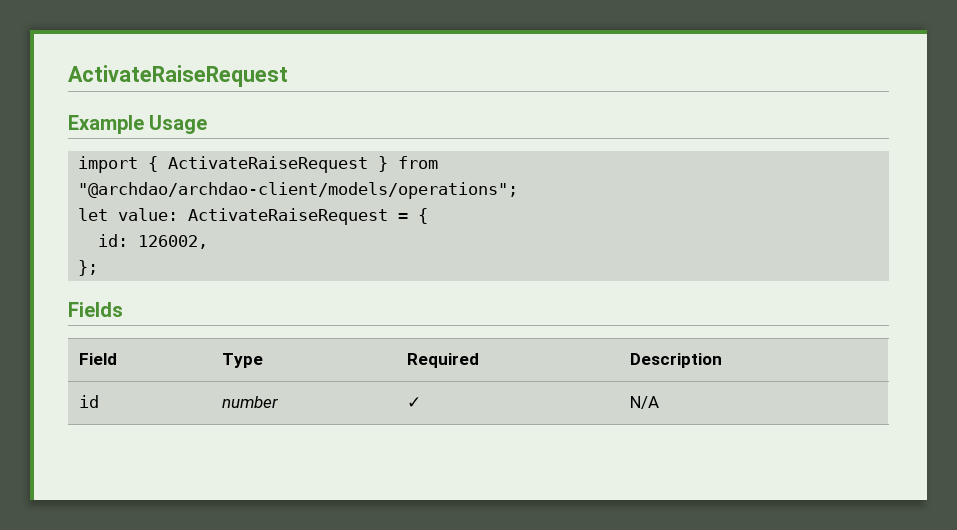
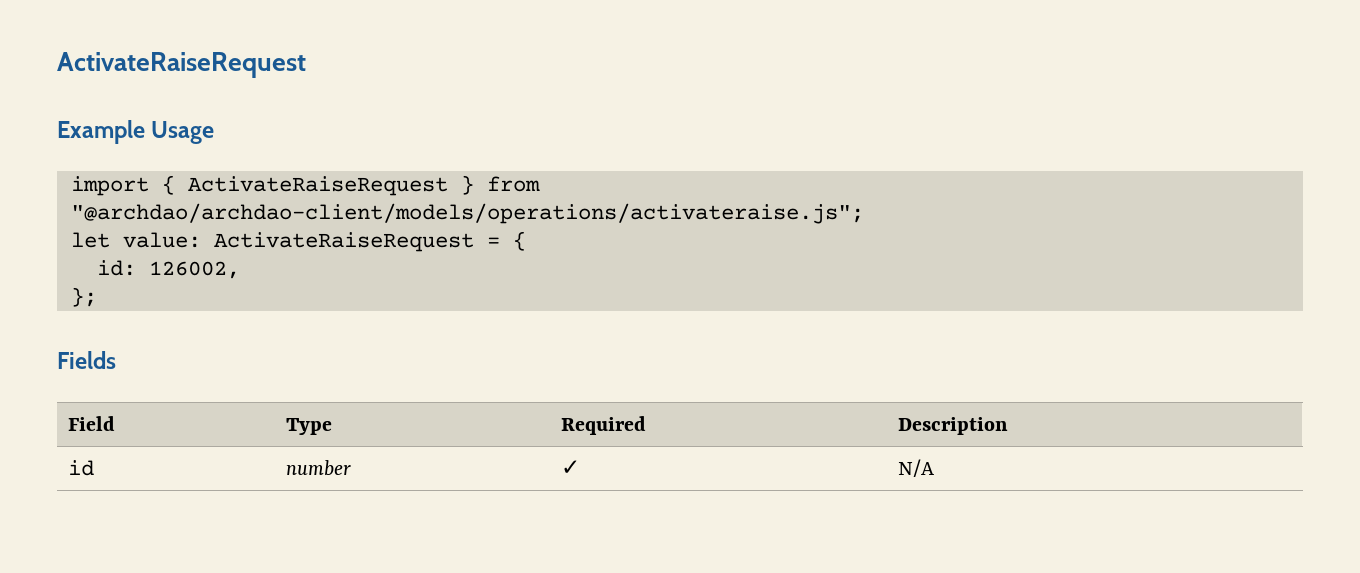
[78,182,519,199] "@archdao/archdao-client/models/operations"; -> [70,203,864,224] "@archdao/archdao-client/models/operations/activateraise.js";

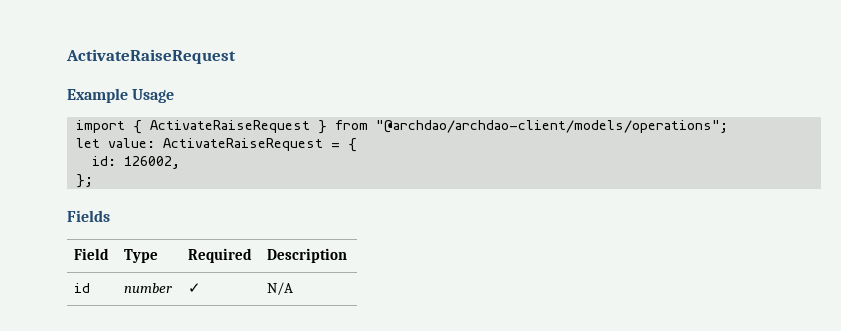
[70,203,864,224] "@archdao/archdao-client/models/operations/activateraise.js"; -> [375,120,728,133] "@archdao/archdao-client/models/operations";

